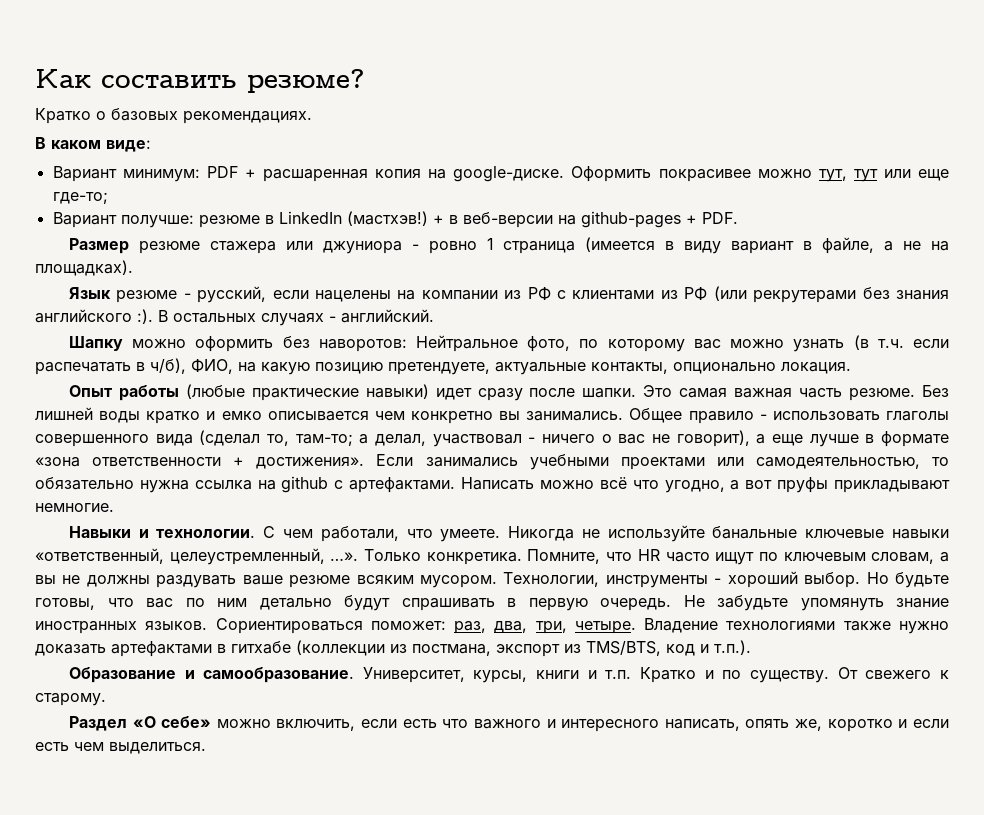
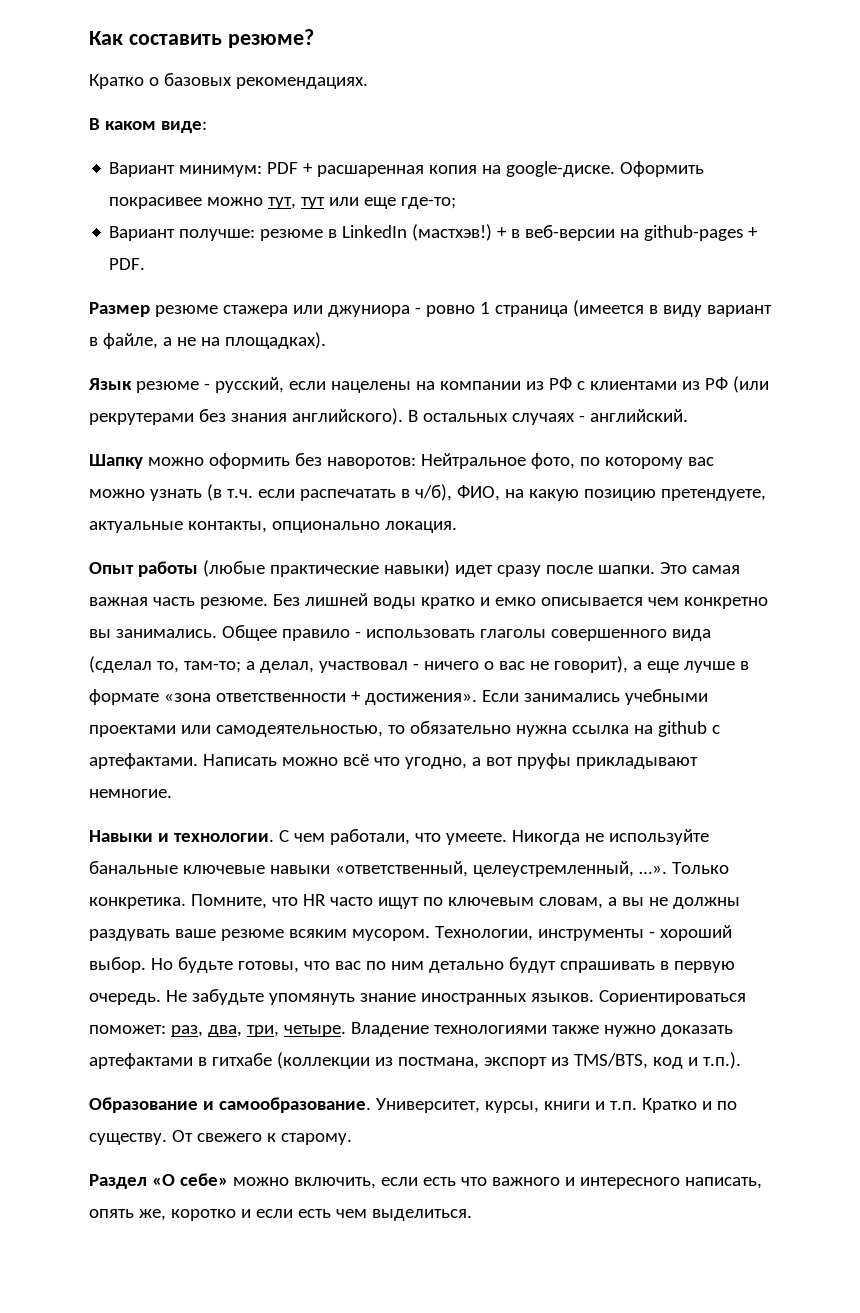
[35,309,153,324] английского :). -> [291,408,403,425] английского).

